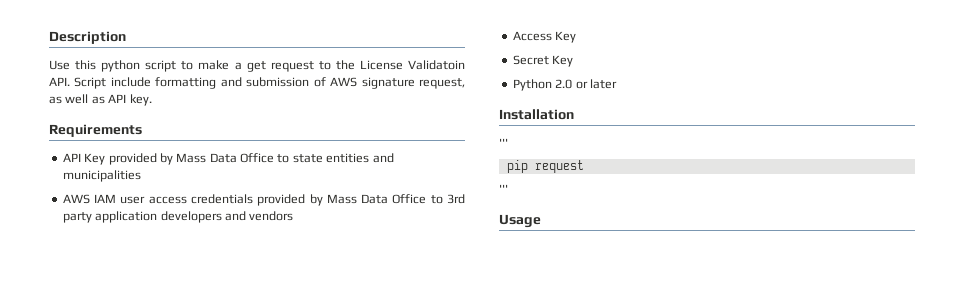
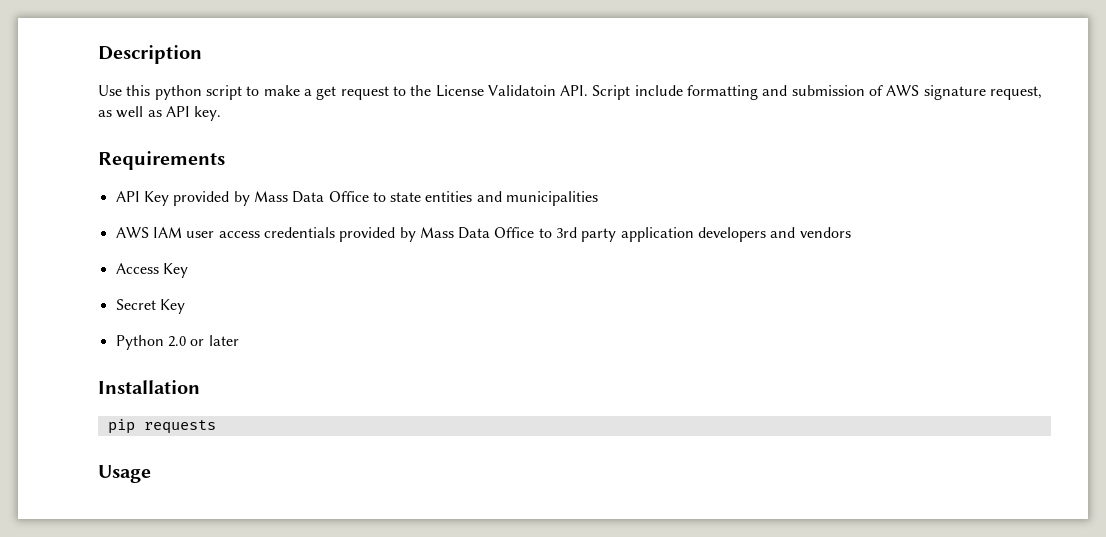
[499,138,508,147] // ''' -> (200, 387) none
[534,160,584,173] [499,184,508,193] request // ''' -> [143,420,216,434] requests

